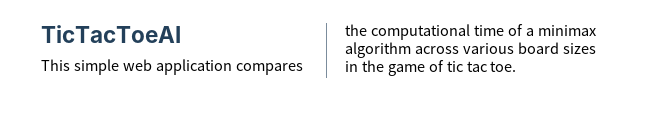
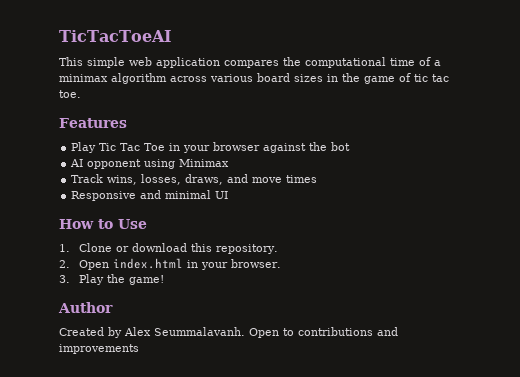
(517, 66) none -> [59,118,127,128] [71,142,351,153] [70,159,230,169] [71,174,318,185] [71,190,229,201] [59,219,147,229] [59,243,279,254] [59,258,282,270] [59,274,165,285] [58,302,113,313] [59,327,398,338] [59,344,139,354] // Features // Play Tic Tac Toe in your browser against the bot // AI opponent using Minimax // Track wins, losses, draws, and move times // Responsive and minimal UI // How to Use // 1. Clone or download this repository. // 2. Open index.html in your browser. // 3. Play the game! // Author // Created by Alex Seummalavanh. Open to contributions and improvements

